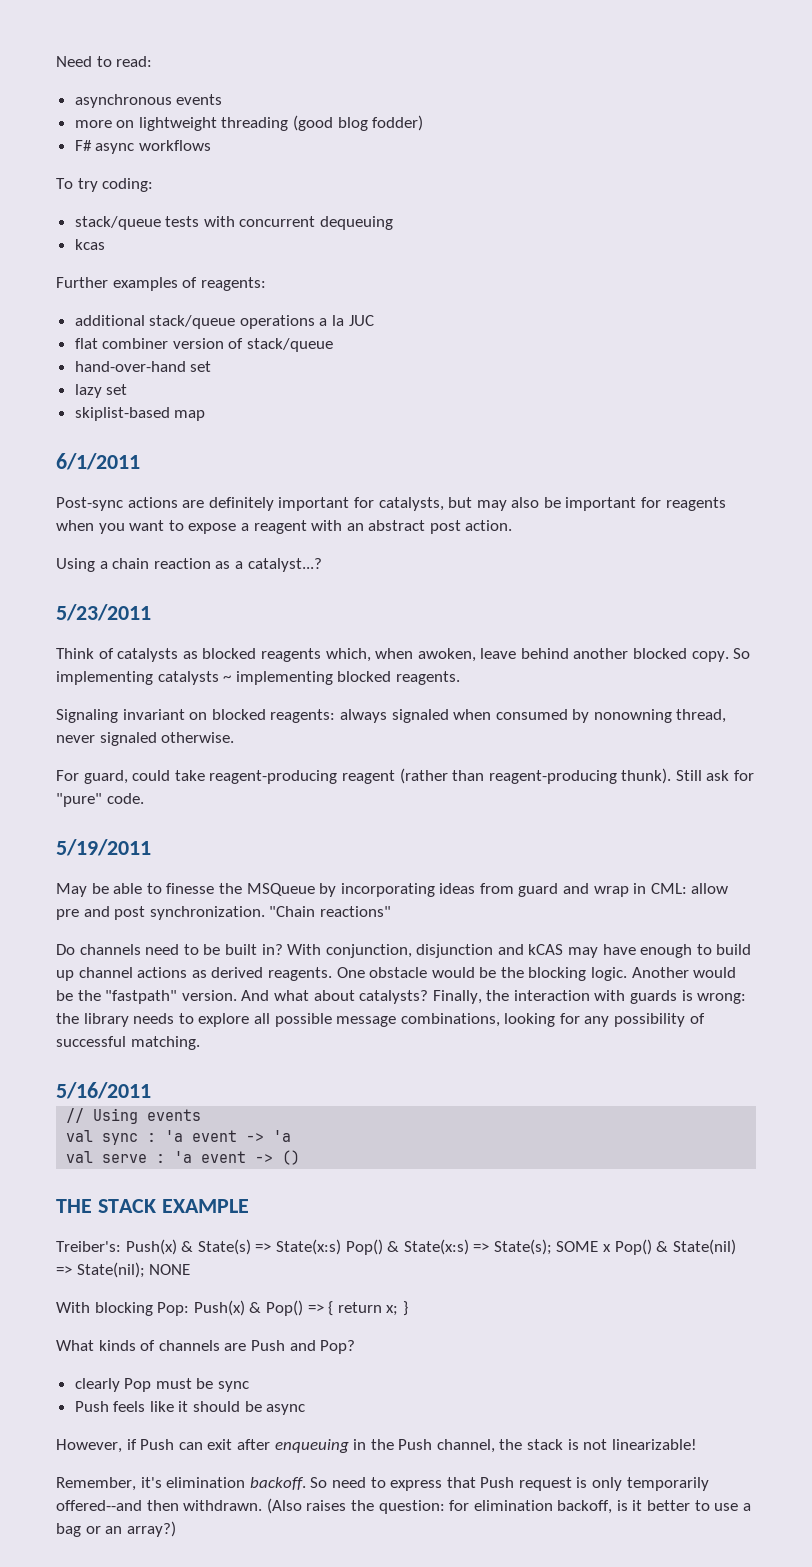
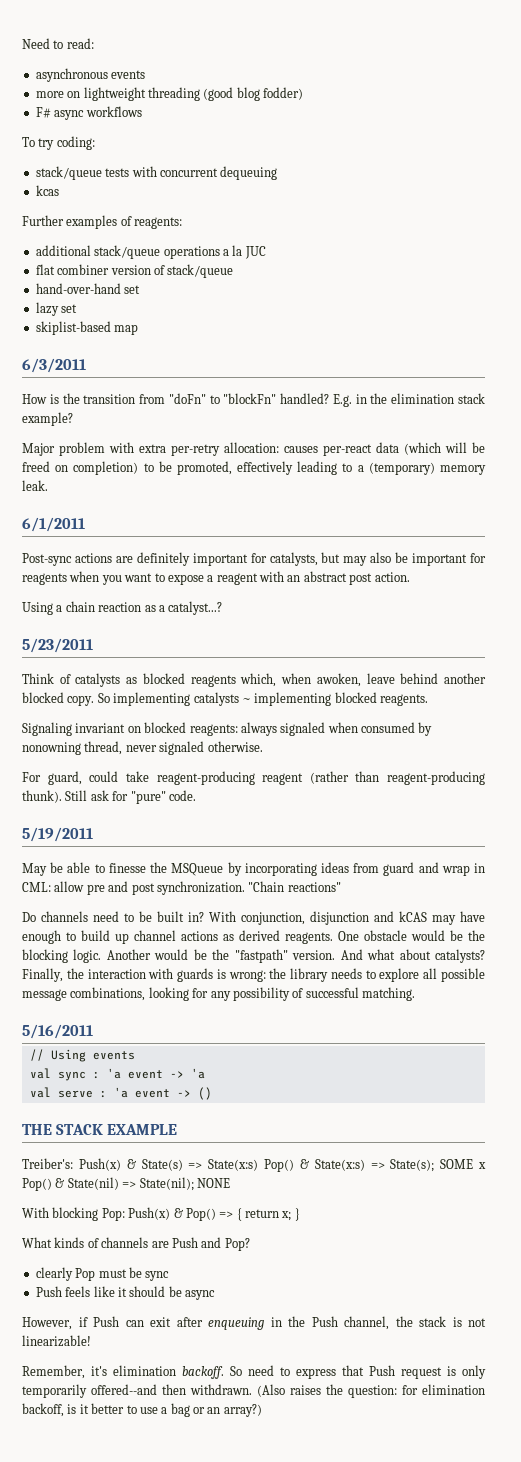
(206, 415) none -> [22,358,86,373] [22,393,486,407] [22,412,73,426] [22,442,485,456] [22,461,487,475] [22,480,48,491] // 6/3/2011 // How is the transition from "doFn" to "blockFn" handled? E.g. in the elimination stack example? // Major problem with extra per-retry allocation: causes per-react data (which will be freed on completion) to be promoted, effectively leading to a (temporary) memory leak.

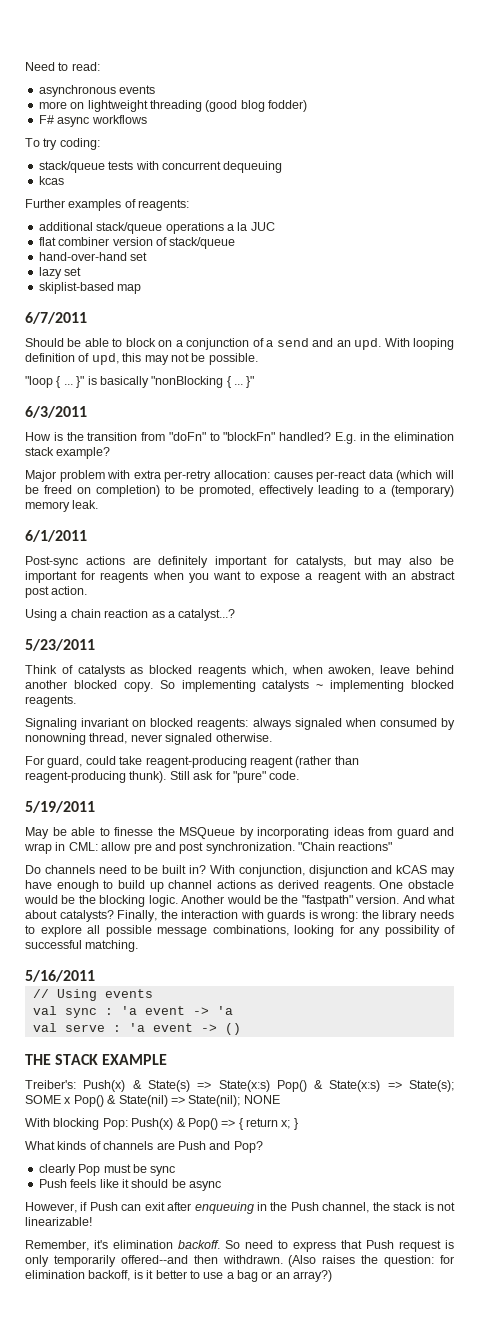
(139, 329) none -> [25,312,87,324] [25,338,454,350] [25,353,258,365] [25,376,255,388] // 6/7/2011 // Should be able to block on a conjunction of a send and an upd. With looping definition of upd, this may not be possible. // "loop { ... }" is basically "nonBlocking { ... }"

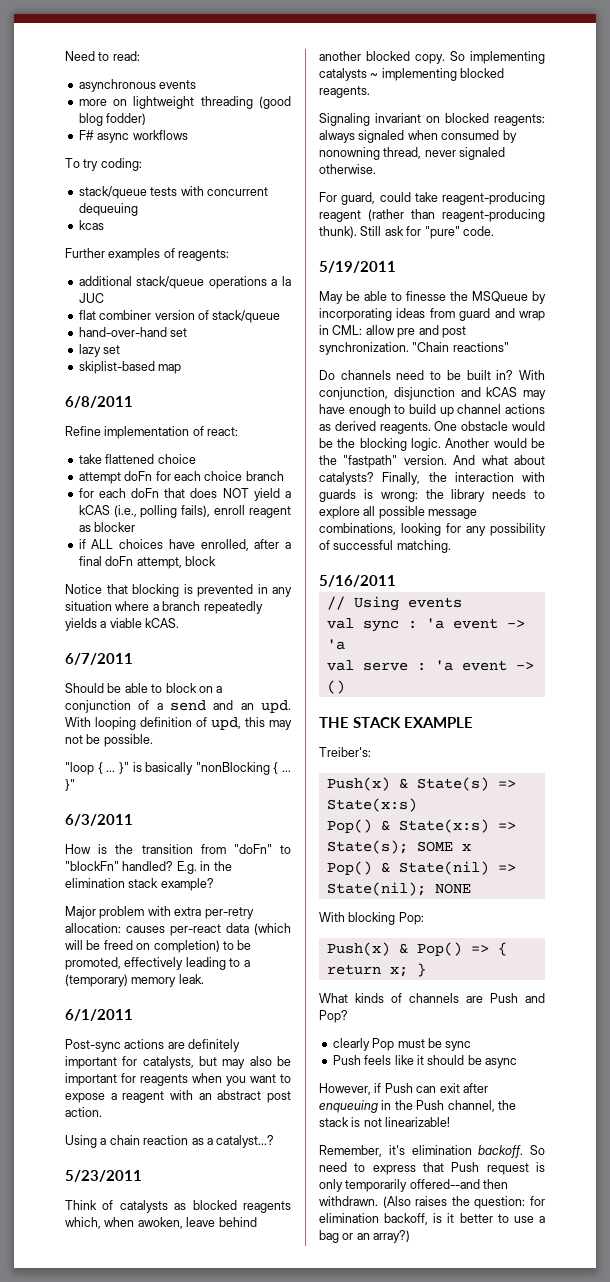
(142, 289) none -> [65,396,133,408] [65,426,239,439] [78,454,196,464] [78,471,284,484] [78,488,291,501] [78,505,291,518] [78,522,136,532] [78,539,291,551] [78,556,216,569] [65,584,292,597] [65,601,263,614] [65,618,180,631] // 6/8/2011 // Refine implementation of react: // take flattened choice // attempt doFn for each choice branch // for each doFn that does NOT yield a kCAS (i.e., polling fails), enroll reagent as blocker // if ALL choices have enrolled, after a final doFn attempt, block // Notice that blocking is prevented in any situation where a branch repeatedly yields a viable kCAS.
(76, 1084) none -> (371, 752) //
(270, 1086) none -> (417, 805) //
(72, 1100) none -> (471, 847) //
(128, 1124) none -> (424, 918) //

